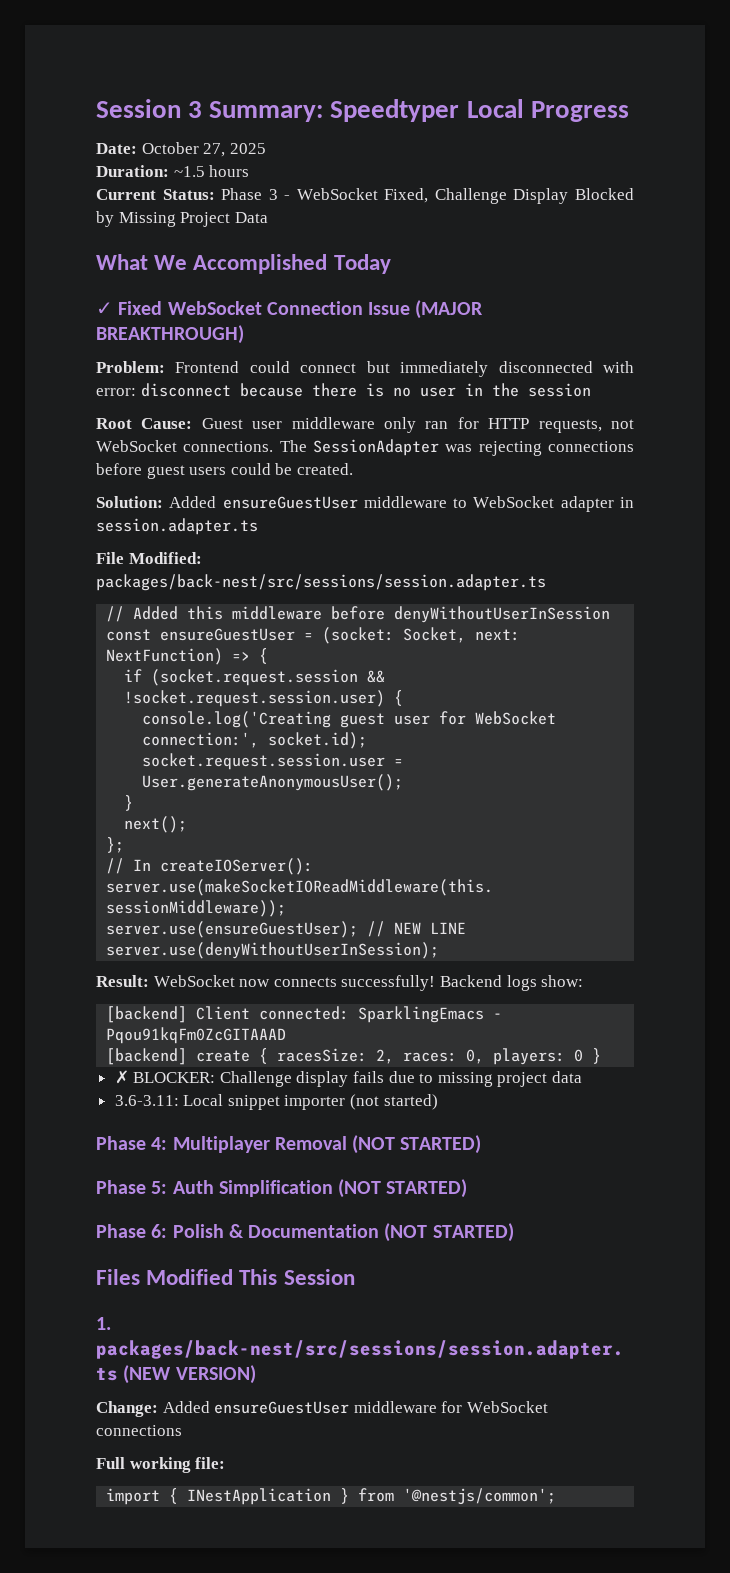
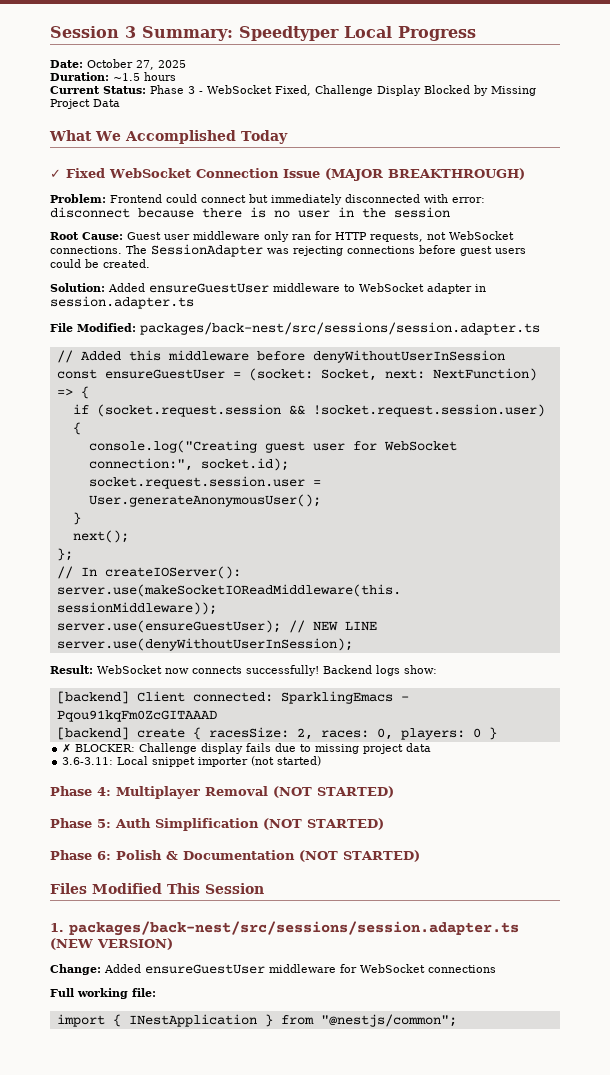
[142,711,332,728] console.log('Creating -> [88,440,257,453] console.log("Creating
[142,732,260,748] connection:', -> [88,458,193,471] connection:",
[403,1488,557,1505] '@nestjs/common'; -> [320,1014,457,1027] "@nestjs/common";

